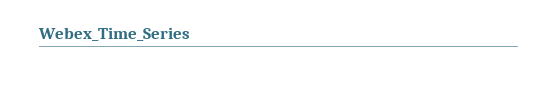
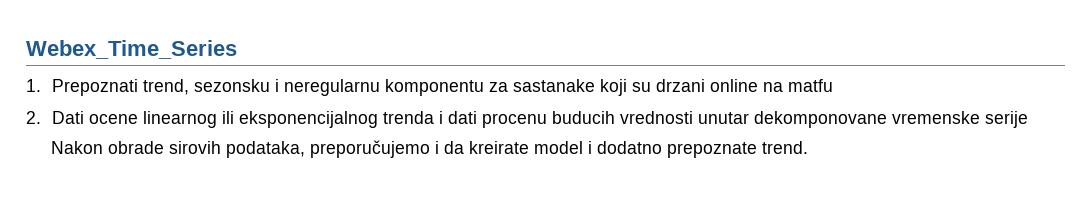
(190, 34) none -> [26,79,834,96] [26,111,1029,128] [51,140,809,158] // 1. Prepoznati trend, sezonsku i neregularnu komponentu za sastanake koji su drzani online na matfu // 2. Dati ocene linearnog ili eksponencijalnog trenda i dati procenu buducih vrednosti unutar dekomponovane vremenske serije // Nakon obrade sirovih podataka, preporučujemo i da kreirate model i dodatno prepoznate trend.

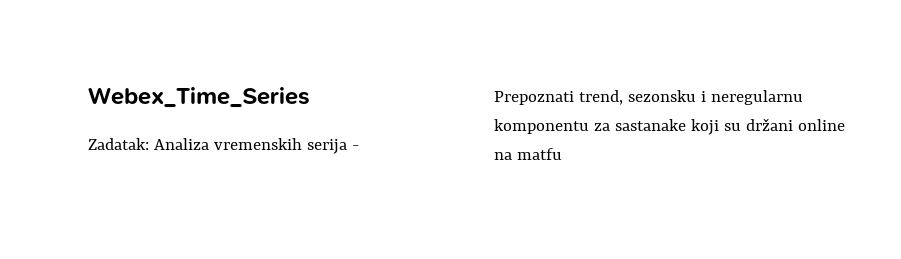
[26,79,41,92] 1. -> [88,138,359,154] Zadatak: Analiza vremenskih serija -
[656,79,706,92] drzani -> [746,118,793,131] držani
[26,111,1029,128] [51,140,809,158] // 2. Dati ocene linearnog ili eksponencijalnog trenda i dati procenu buducih vrednosti unutar dekomponovane vremenske serije // Nakon obrade sirovih podataka, preporučujemo i da kreirate model i dodatno prepoznate trend. -> (562, 154) none

